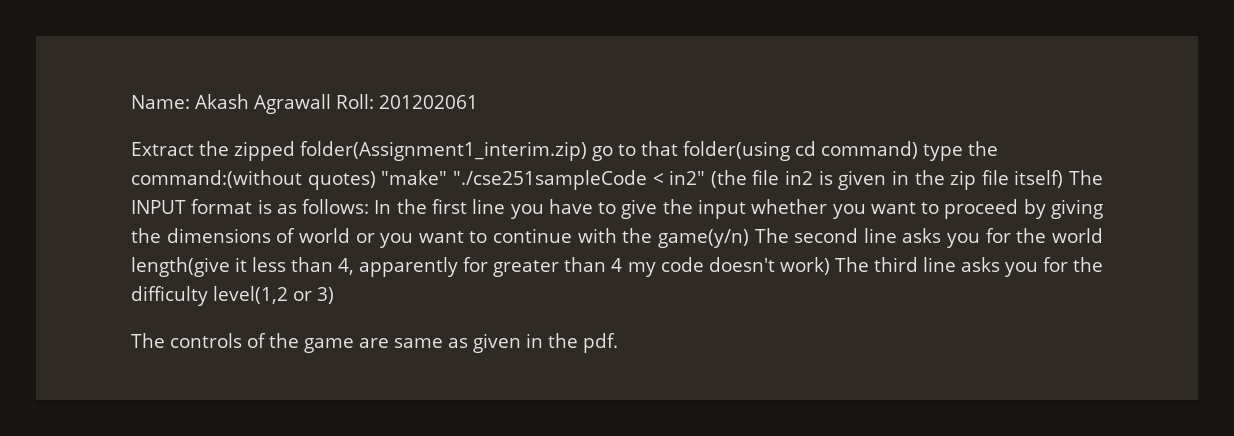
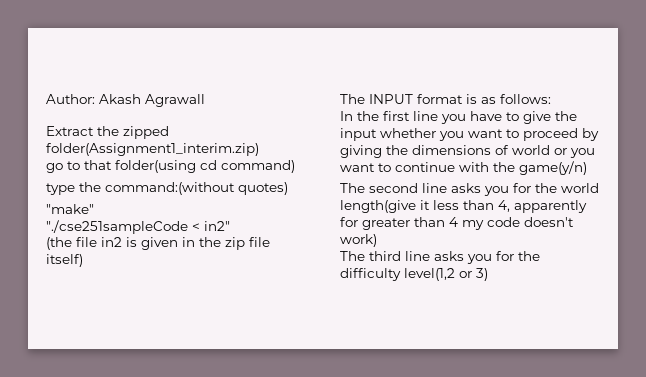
[131,95,190,109] Name: -> [46,94,95,104] Author:
[336,94,478,109] Roll: 201202061 -> (205, 100) none
(587, 151) none -> (259, 149) //
(918, 150) none -> (295, 166) //
(376, 180) none -> (288, 188) //
(448, 177) none -> (94, 209) //
(706, 177) none -> (230, 226) //
(1064, 179) none -> (83, 260) //
(370, 206) none -> (551, 99) //
(749, 238) none -> (587, 168) //
(830, 266) none -> (377, 240) //
[131,333,618,353] // The controls of the game are same as given in the pdf. -> (488, 274) none

